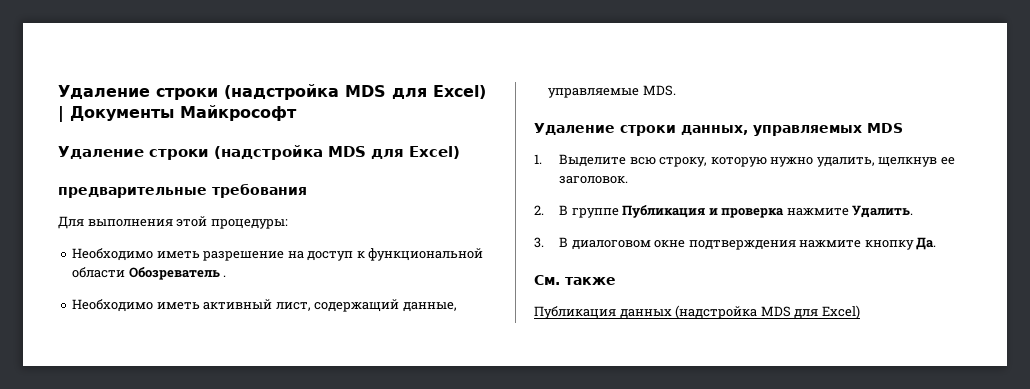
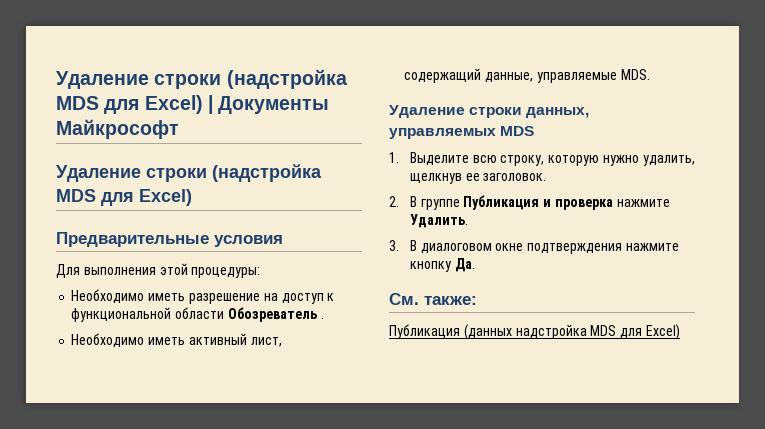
[58,183,307,198] предварительные требования -> [56,232,283,247] Предварительные условия
[565,277,616,285] [534,305,758,319] также // Публикация данных (надстройка -> [424,296,477,305] [389,324,587,340] также: // Публикация (данных надстройка

